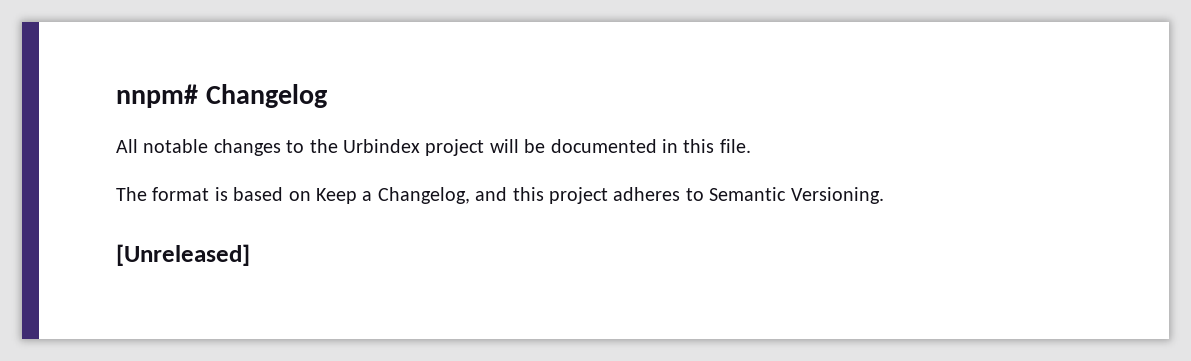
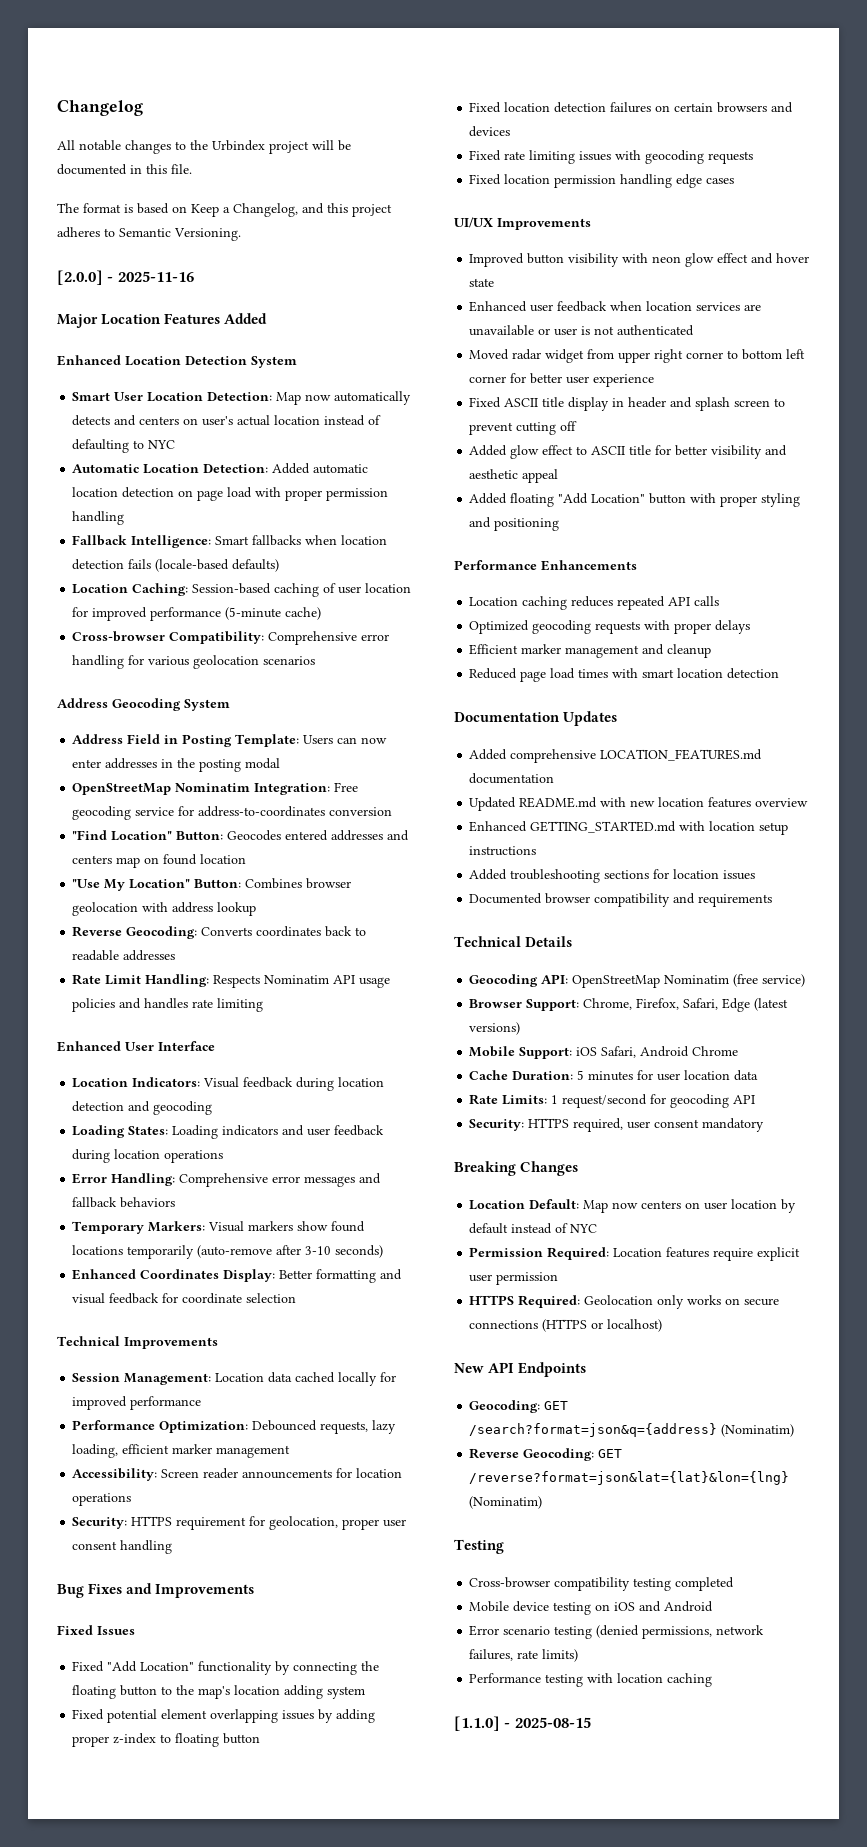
[116,84,198,108] nnpm# -> (57, 108) none
[116,244,250,266] [Unreleased] -> [57,270,194,285] [57,313,268,328] [57,355,297,368] [72,391,412,405] [72,415,382,426] [72,439,176,453] [72,463,369,474] [72,487,389,501] [72,511,125,525] [72,535,388,548] [72,559,280,572] [72,583,412,597] [72,607,322,621] [72,631,390,645] [72,655,316,669] [57,698,230,711] [72,734,388,747] [72,758,281,772] [72,782,359,795] [72,806,393,820] [72,830,410,841] [72,854,247,868] [72,878,352,891] [72,902,257,916] [72,926,367,939] [72,950,176,961] [72,974,391,988] [72,998,264,1012] [57,1041,215,1052] [72,1077,385,1091] [72,1101,213,1115] [72,1125,385,1139] [72,1149,224,1163] [72,1173,382,1187] [72,1197,176,1208] [72,1221,366,1234] [72,1245,384,1259] [72,1269,403,1283] [72,1293,297,1304] [57,1336,218,1349] [72,1372,397,1386] [72,1396,202,1410] [72,1420,397,1434] [72,1444,291,1458] [72,1468,403,1481] [72,1493,132,1506] [72,1516,407,1530] [72,1540,173,1554] [57,1583,255,1598] [57,1625,135,1635] [72,1661,380,1675] [72,1685,366,1699] [72,1709,376,1723] [72,1733,261,1747] [469,102,794,113] [469,126,511,137] [469,150,754,164] [469,174,735,188] [454,217,591,230] [469,253,810,267] [469,278,495,287] [469,301,762,312] [469,325,695,336] [469,349,806,363] [469,373,655,387] [469,397,786,411] [469,421,578,435] [469,445,788,459] [469,469,559,483] [469,493,801,507] [469,517,560,531] [454,560,637,571] [469,596,720,610] [469,620,751,634] [469,644,712,658] [469,668,780,682] [454,711,618,726] [469,749,763,763] [469,773,555,784] [469,797,809,811] [469,821,789,835] [469,846,537,856] [469,869,756,883] [469,893,773,907] [454,936,573,947] [469,974,806,988] [469,998,789,1012] [469,1022,521,1035] [469,1046,739,1059] [469,1070,759,1081] [469,1094,756,1108] [469,1118,765,1132] [454,1161,579,1176] [469,1199,797,1213] [469,1223,598,1234] [469,1247,801,1261] [469,1272,559,1285] [469,1295,780,1309] [469,1319,663,1332] [454,1362,587,1377] [469,1400,569,1413] [469,1423,795,1437] [469,1448,623,1461] [469,1471,790,1485] [469,1496,543,1509] [454,1539,504,1554] [469,1577,735,1591] [469,1601,714,1615] [469,1625,765,1639] [469,1649,579,1662] [469,1673,713,1687] [454,1716,591,1731] [2.0.0] - 2025-11-16 // Major Location Features Added // Enhanced Location Detection System // Smart User Location Detection: Map now automatically detects and centers on user's actual location instead of defaulting to NYC // Automatic Location Detection: Added automatic location detection on page load with proper permission handling // Fallback Intelligence: Smart fallbacks when location detection fails (locale-based defaults) // Location Caching: Session-based caching of user location for improved performance (5-minute cache) // Cross-browser Compatibility: Comprehensive error handling for various geolocation scenarios // Address Geocoding System // Address Field in Posting Template: Users can now enter addresses in the posting modal // OpenStreetMap Nominatim Integration: Free geocoding service for address-to-coordinates conversion // "Find Location" Button: Geocodes entered addresses and centers map on found location // "Use My Location" Button: Combines browser geolocation with address lookup // Reverse Geocoding: Converts coordinates back to readable addresses // Rate Limit Handling: Respects Nominatim API usage policies and handles rate limiting // Enhanced User Interface // Location Indicators: Visual feedback during location detection and geocoding // Loading States: Loading indicators and user feedback during location operations // Error Handling: Comprehensive error messages and fallback behaviors // Temporary Markers: Visual markers show found locations temporarily (auto-remove after 3-10 seconds) // Enhanced Coordinates Display: Better formatting and visual feedback for coordinate selection // Technical Improvements // Session Management: Location data cached locally for improved performance // Performance Optimization: Debounced requests, lazy loading, efficient marker management // Accessibility: Screen reader announcements for location operations // Security: HTTPS requirement for geolocation, proper user consent handling // Bug Fixes and Improvements // Fixed Issues // Fixed "Add Location" functionality by connecting the floating button to the map's location adding system // Fixed potential element overlapping issues by adding proper z-index to floating button // Fixed location detection failures on certain browsers and devices // Fixed rate limiting issues with geocoding requests // Fixed location permission handling edge cases // UI/UX Improvements // Improved button visibility with neon glow effect and hover state // Enhanced user feedback when location services are unavailable or user is not authenticated // Moved radar widget from upper right corner to bottom left corner for better user experience // Fixed ASCII title display in header and splash screen to prevent cutting off // Added glow effect to ASCII title for better visibility and aesthetic appeal // Added floating "Add Location" button with proper styling and positioning // Performance Enhancements // Location caching reduces repeated API calls // Optimized geocoding requests with proper delays // Efficient marker management and cleanup // Reduced page load times with smart location detection // Documentation Updates // Added comprehensive LOCATION_FEATURES.md documentation // Updated README.md with new location features overview // Enhanced GETTING_STARTED.md with location setup instructions // Added troubleshooting sections for location issues // Documented browser compatibility and requirements // Technical Details // Geocoding API: OpenStreetMap Nominatim (free service) // Browser Support: Chrome, Firefox, Safari, Edge (latest versions) // Mobile Support: iOS Safari, Android Chrome // Cache Duration: 5 minutes for user location data // Rate Limits: 1 request/second for geocoding API // Security: HTTPS required, user consent mandatory // Breaking Changes // Location Default: Map now centers on user location by default instead of NYC // Permission Required: Location features require explicit user permission // HTTPS Required: Geolocation only works on secure connections (HTTPS or localhost) // New API Endpoints // Geocoding: GET /search?format=json&q={address} (Nominatim) // Reverse Geocoding: GET /reverse?format=json&lat={lat}&lon={lng} (Nominatim) // Testing // Cross-browser compatibility testing completed // Mobile device testing on iOS and Android // Error scenario testing (denied permissions, network failures, rate limits) // Performance testing with location caching // [1.1.0] - 2025-08-15

